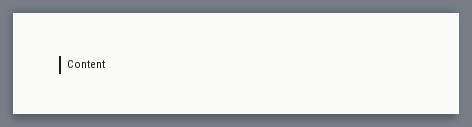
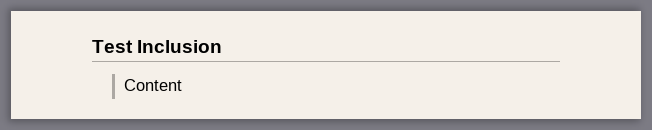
(67, 64) none -> [92,40,223,53] Test Inclusion //

